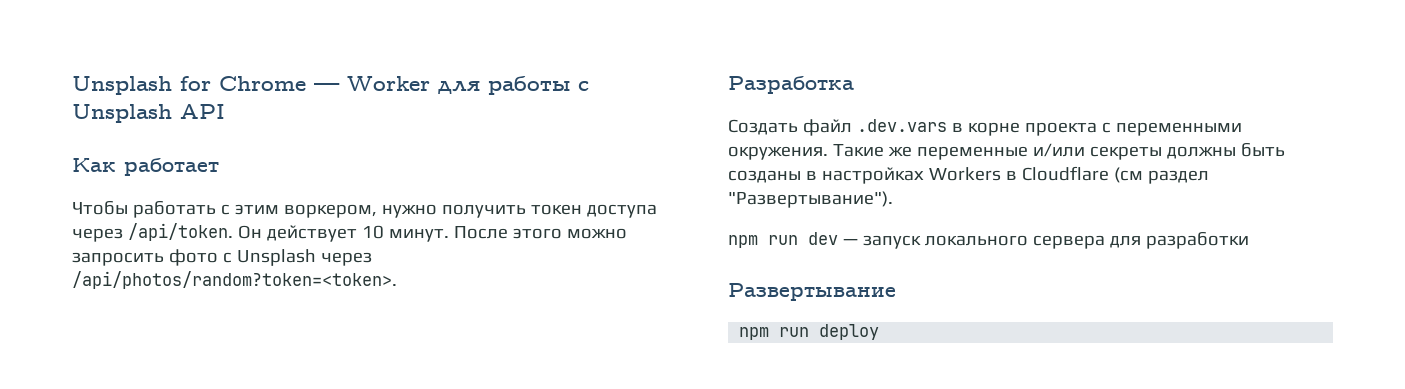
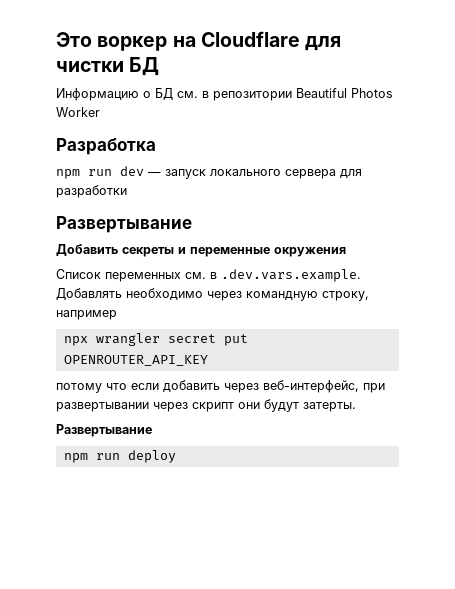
[72,76,589,95] [72,104,225,123] [72,158,219,176] [72,201,657,218] [72,223,627,242] [72,249,372,266] [72,271,397,289] [728,76,854,94] [728,119,1242,136] [728,143,1285,160] [728,166,1209,184] [728,191,893,208] Unsplash for Chrome — Worker для работы с Unsplash API // Как работает // Чтобы работать с этим воркером, нужно получить токен доступа через /api/token. Он действует 10 минут. После этого можно запросить фото с Unsplash через /api/photos/random?token=<token>. // Разработка // Создать файл .dev.vars в корне проекта с переменными окружения. Такие же переменные и/или секреты должны быть созданы в настройках Workers в Cloudflare (см раздел "Развертывание"). -> [56,31,342,51] [56,57,160,76] [56,88,393,101] [56,107,100,117] [56,138,156,155] Это воркер на Cloudflare для чистки БД // Информацию о БД см. в репозитории Beautiful Photos Worker // Разработка
(896, 292) none -> [56,244,346,257] [56,269,361,282] [56,288,369,301] [56,310,117,320] [63,333,248,346] [63,355,208,366] [56,380,385,393] [56,399,356,412] [56,424,152,437] // Добавить секреты и переменные окружения // Список переменных см. в .dev.vars.example. Добавлять необходимо через командную строку, например // npx wrangler secret put OPENROUTER_API_KEY // потому что если добавить через веб-интерфейс, при развертывании через скрипт они будут затерты. // Развертывание

